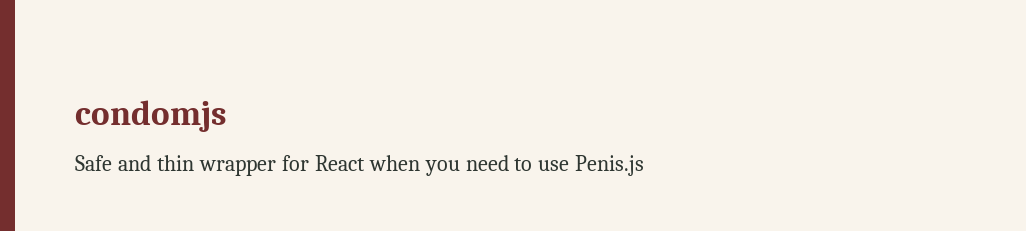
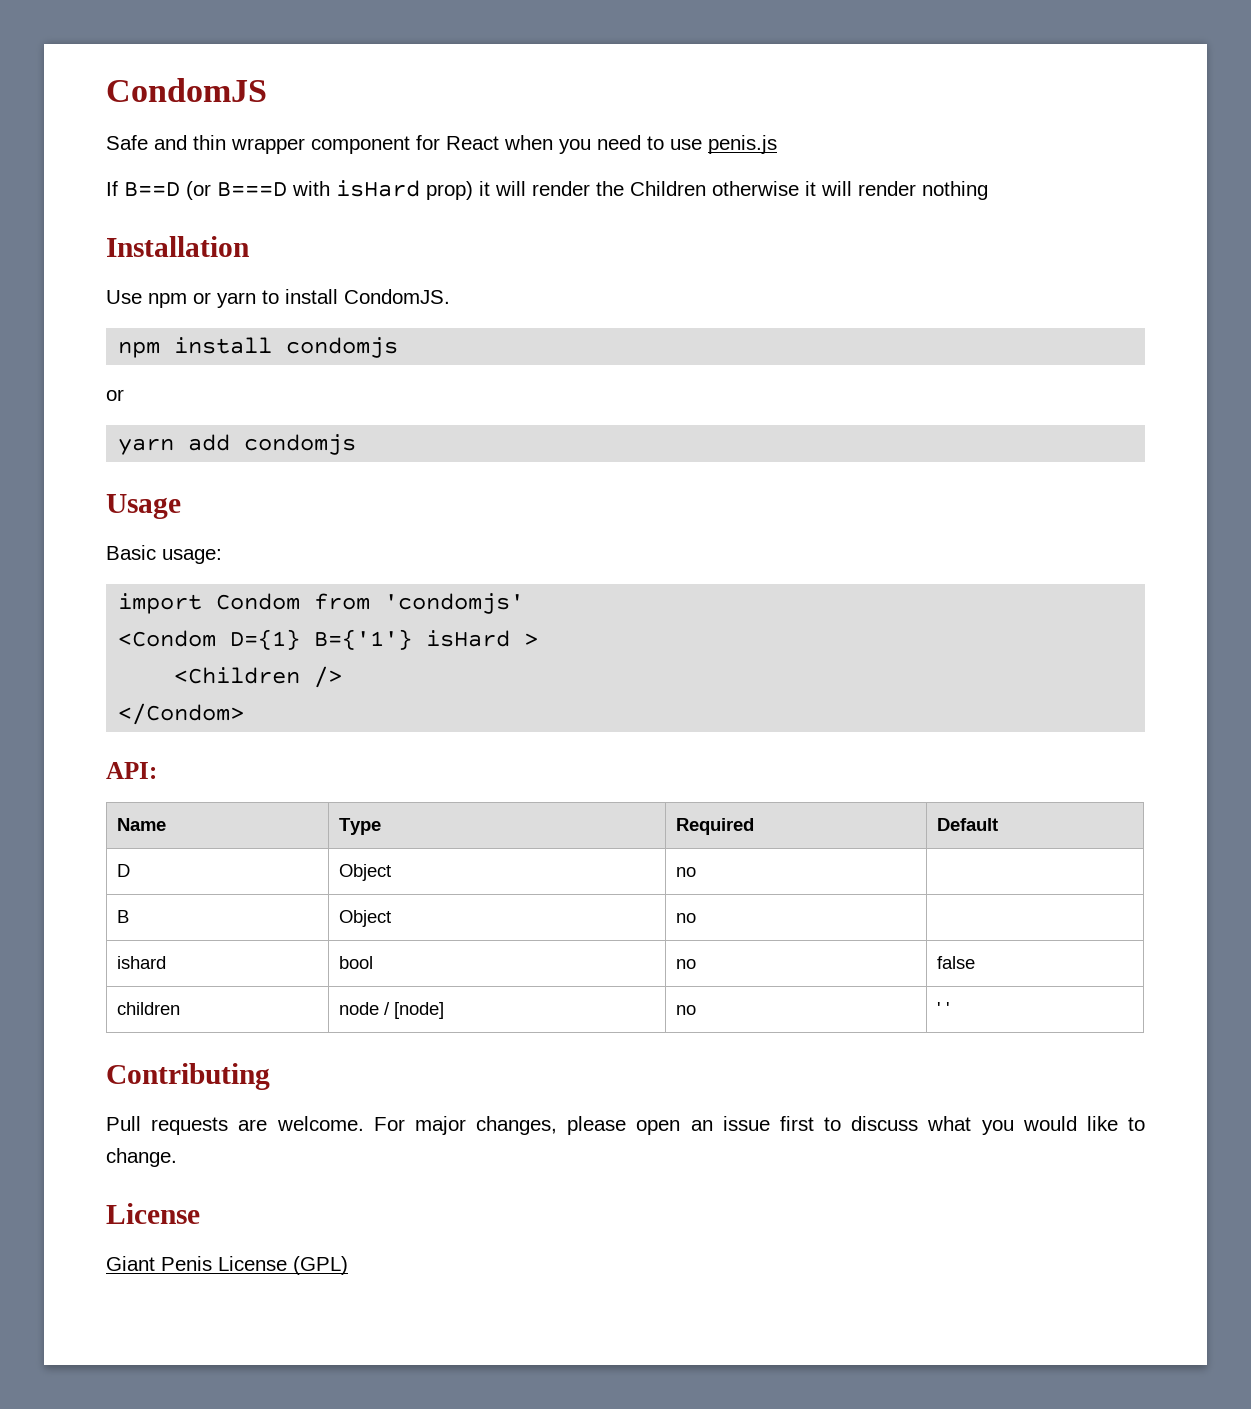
[75,100,227,132] condomjs -> [106,78,267,102] CondomJS
(276, 167) none -> [311,136,410,154] component
[575,155,645,176] Penis.js -> [708,135,777,154] [106,180,988,200] [106,236,249,257] [106,289,450,308] [118,337,399,358] [106,389,124,401] [118,434,357,455] [106,494,181,519] [106,545,222,564] [118,593,525,614] [118,629,539,650] [174,666,343,688] [118,703,245,725] [106,762,157,779] [117,818,167,831] [339,818,382,835] [676,818,755,835] [937,818,999,831] [117,864,131,877] [339,864,392,881] [676,867,697,877] [117,910,130,923] [339,910,392,927] [676,913,697,923] [117,956,167,969] [339,956,374,969] [676,959,697,969] [937,956,976,969] [117,1002,181,1015] [339,1002,445,1019] [676,1005,697,1015] [937,1002,951,1015] [106,1063,270,1090] [106,1116,1145,1135] [106,1148,177,1167] [106,1203,200,1224] [106,1256,348,1275] penis.js // If B==D (or B===D with isHard prop) it will render the Children otherwise it will render nothing // Installation // Use npm or yarn to install CondomJS. // npm install condomjs // or // yarn add condomjs // Usage // Basic usage: // import Condom from 'condomjs' // <Condom D={1} B={'1'} isHard > // <Children /> // </Condom> // API: // Name | Type | Required | Default // D | Object | no | // B | Object | no | // ishard | bool | no | false // children | node / [node] | no | ' ' // Contributing // Pull requests are welcome. For major changes, please open an issue first to discuss what you would like to change. // License // Giant Penis License (GPL)

